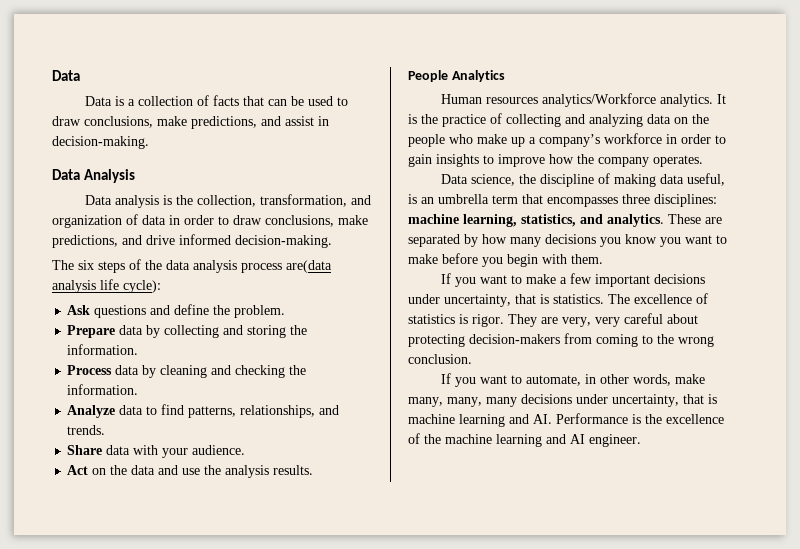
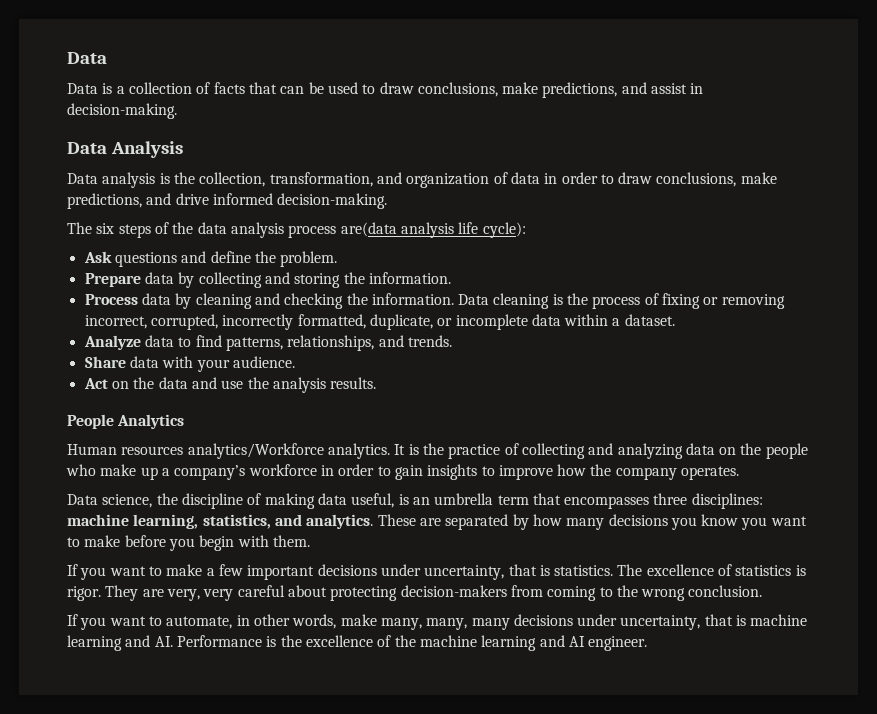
(139, 389) none -> [458,293,785,309] [84,314,675,330] Data cleaning is the process of fixing or removing incorrect, corrupted, incorrectly formatted, duplicate, or incomplete data within a dataset.

